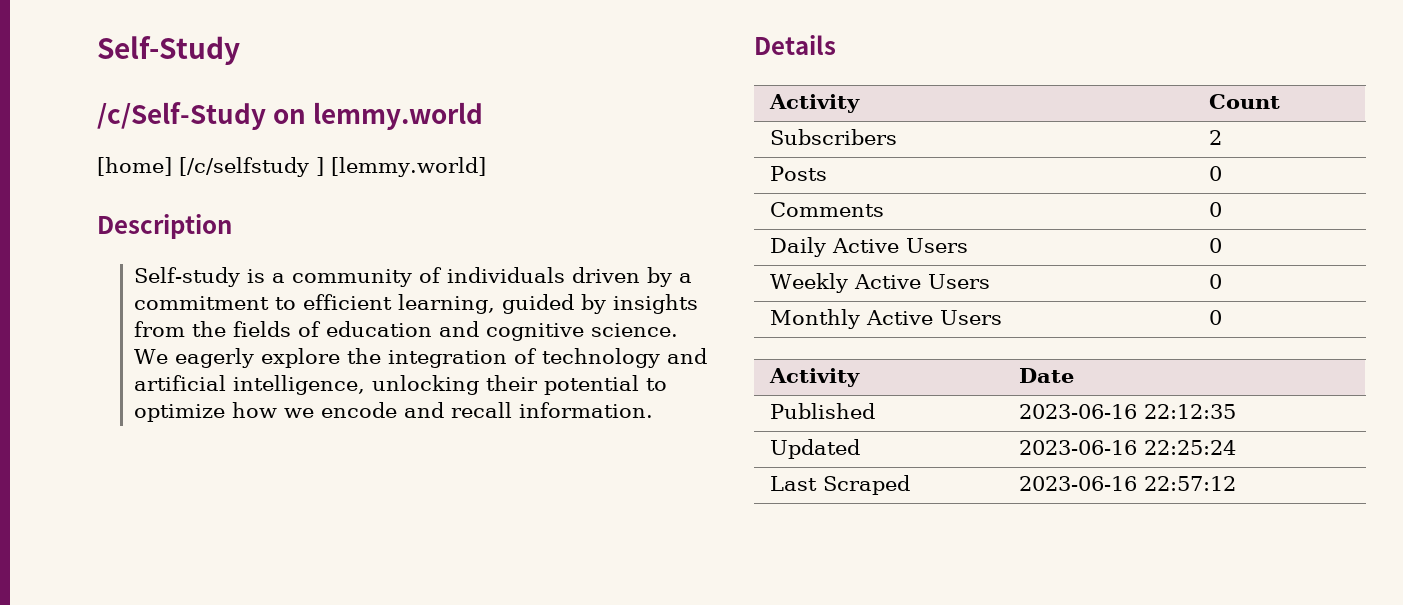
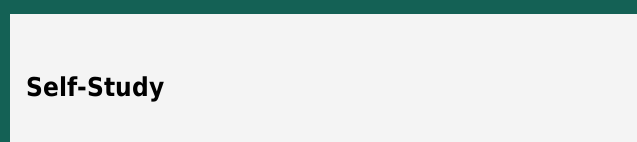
[97,102,484,130] [97,157,486,177] [97,214,232,239] [134,267,693,287] [134,294,699,314] [134,321,679,341] [134,348,708,368] [134,375,668,395] [134,402,654,422] [754,35,836,55] [768,94,860,113] [1208,94,1280,109] [769,129,897,145] [1208,130,1222,145] [769,166,827,181] [1208,166,1222,181] [769,202,884,217] [1208,202,1222,217] [769,237,968,257] [1208,238,1222,253] [769,273,990,293] [1208,274,1222,289] [769,309,1002,329] [1208,310,1222,325] [768,368,860,387] [1018,368,1074,383] [769,403,875,419] [1018,404,1236,419] [769,439,860,459] [1018,440,1236,455] [769,475,910,495] [1018,476,1236,491] // /c/Self-Study on lemmy.world // [home] [/c/selfstudy ] [lemmy.world] // Description // Self-study is a community of individuals driven by a commitment to efficient learning, guided by insights from the fields of education and cognitive science. We eagerly explore the integration of technology and artificial intelligence, unlocking their potential to optimize how we encode and recall information. // Details // Activity | Count // Subscribers | 2 // Posts | 0 // Comments | 0 // Daily Active Users | 0 // Weekly Active Users | 0 // Monthly Active Users | 0 // Activity | Date // Published | 2023-06-16 22:12:35 // Updated | 2023-06-16 22:25:24 // Last Scraped | 2023-06-16 22:57:12 -> (164, 89) none

